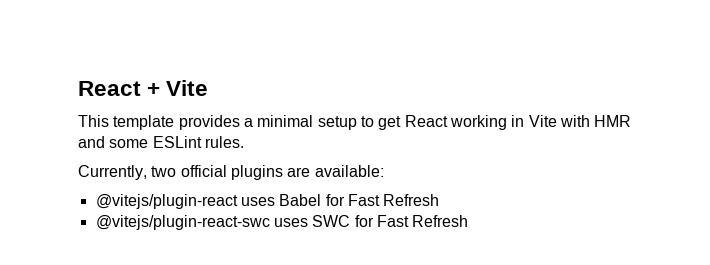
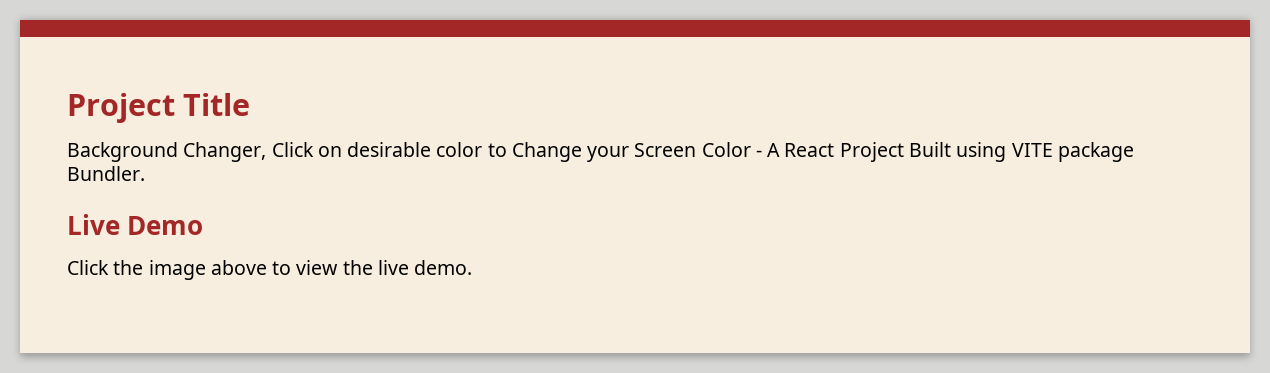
[78,80,209,96] [78,115,632,130] [78,136,244,148] [78,165,384,180] [95,194,440,209] [95,215,469,230] React + Vite // This template provides a minimal setup to get React working in Vite with HMR and some ESLint rules. // Currently, two official plugins are available: // @vitejs/plugin-react uses Babel for Fast Refresh // @vitejs/plugin-react-swc uses SWC for Fast Refresh -> [67,93,251,123] [67,142,1134,162] [67,166,145,181] [67,214,204,235] [67,260,473,280] Project Title // Background Changer, Click on desirable color to Change your Screen Color - A React Project Built using VITE package Bundler. // Live Demo // Click the image above to view the live demo.

